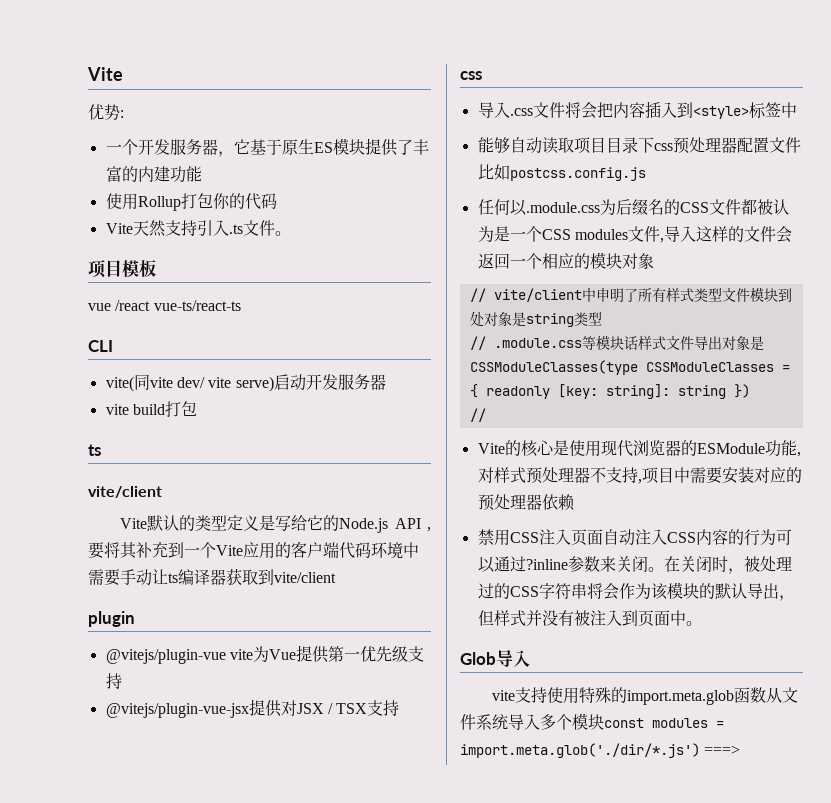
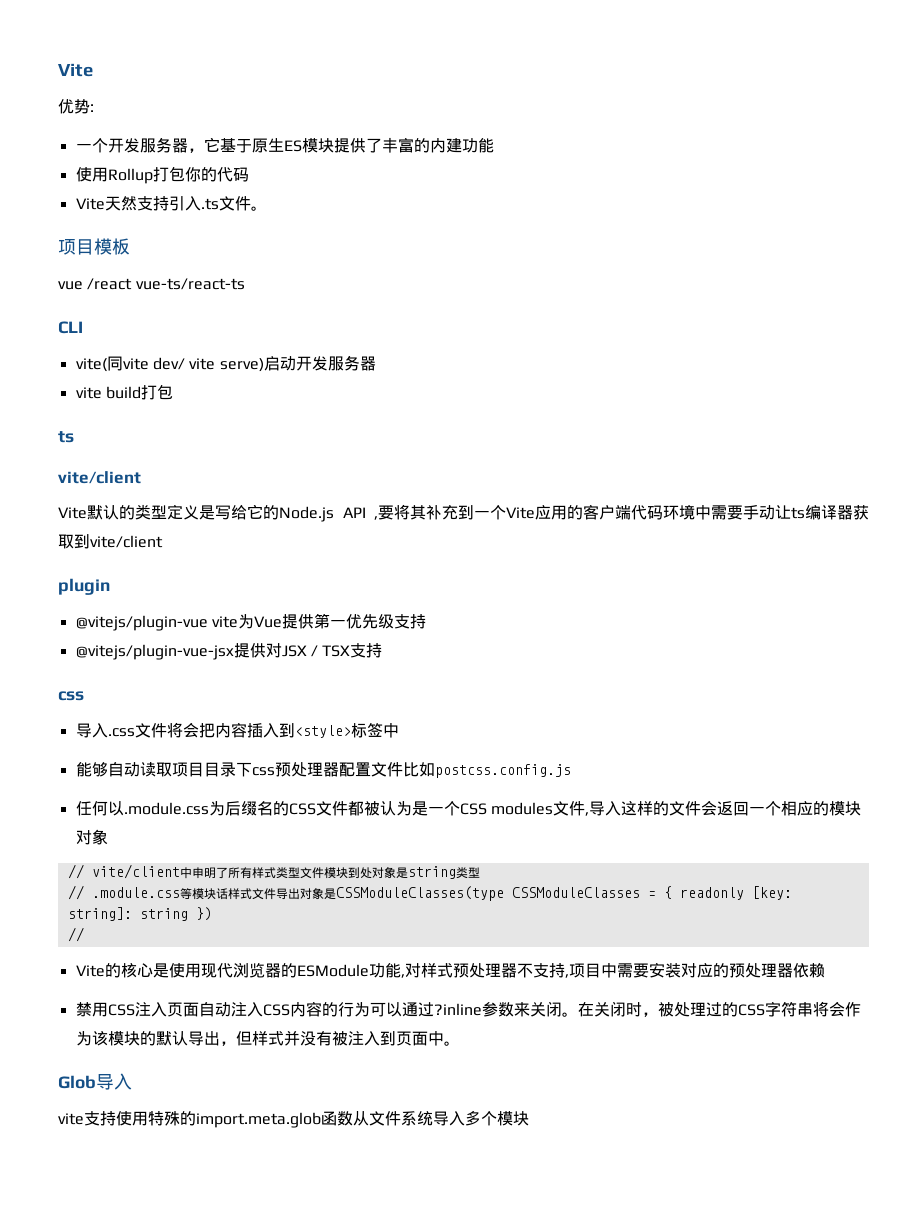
[604,718,724,728] [460,743,741,758] const modules = import.meta.glob('./dir/*.js') ===> -> (529, 1118) none

